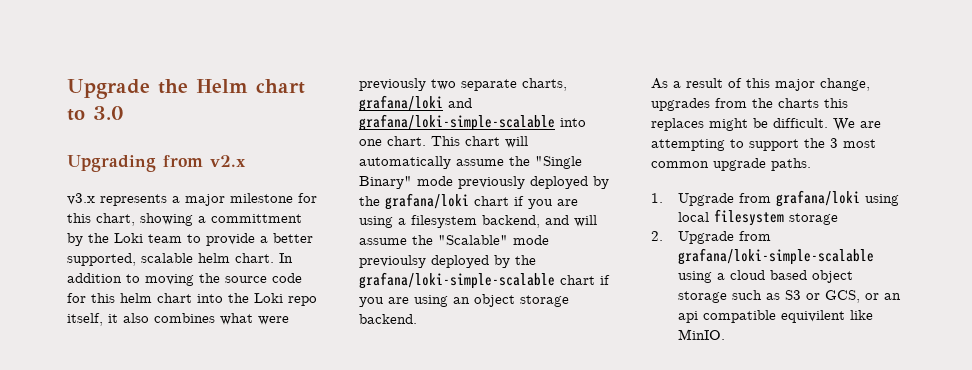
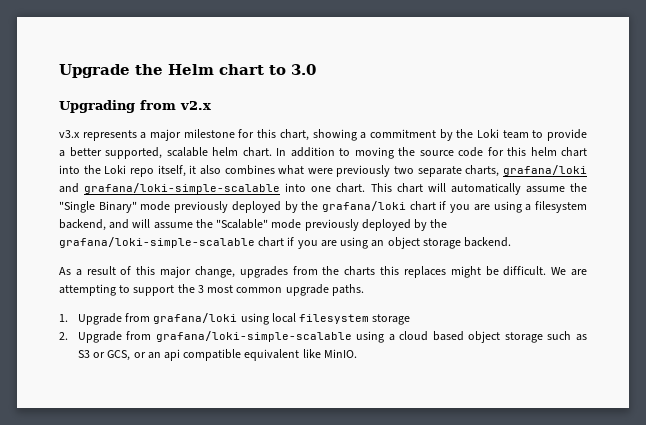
[211,214,302,223] committment -> [369,129,436,138] commitment
[359,255,426,268] previoulsy -> [304,219,359,231] previously
[781,310,846,323] equivilent -> [244,349,300,361] equivalent

